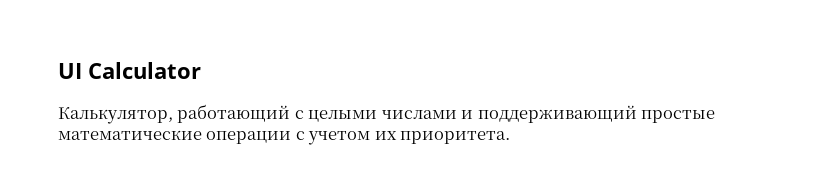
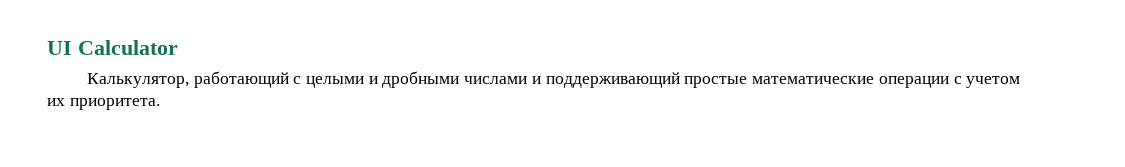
(378, 116) none -> [368,71,460,88] и дробными

